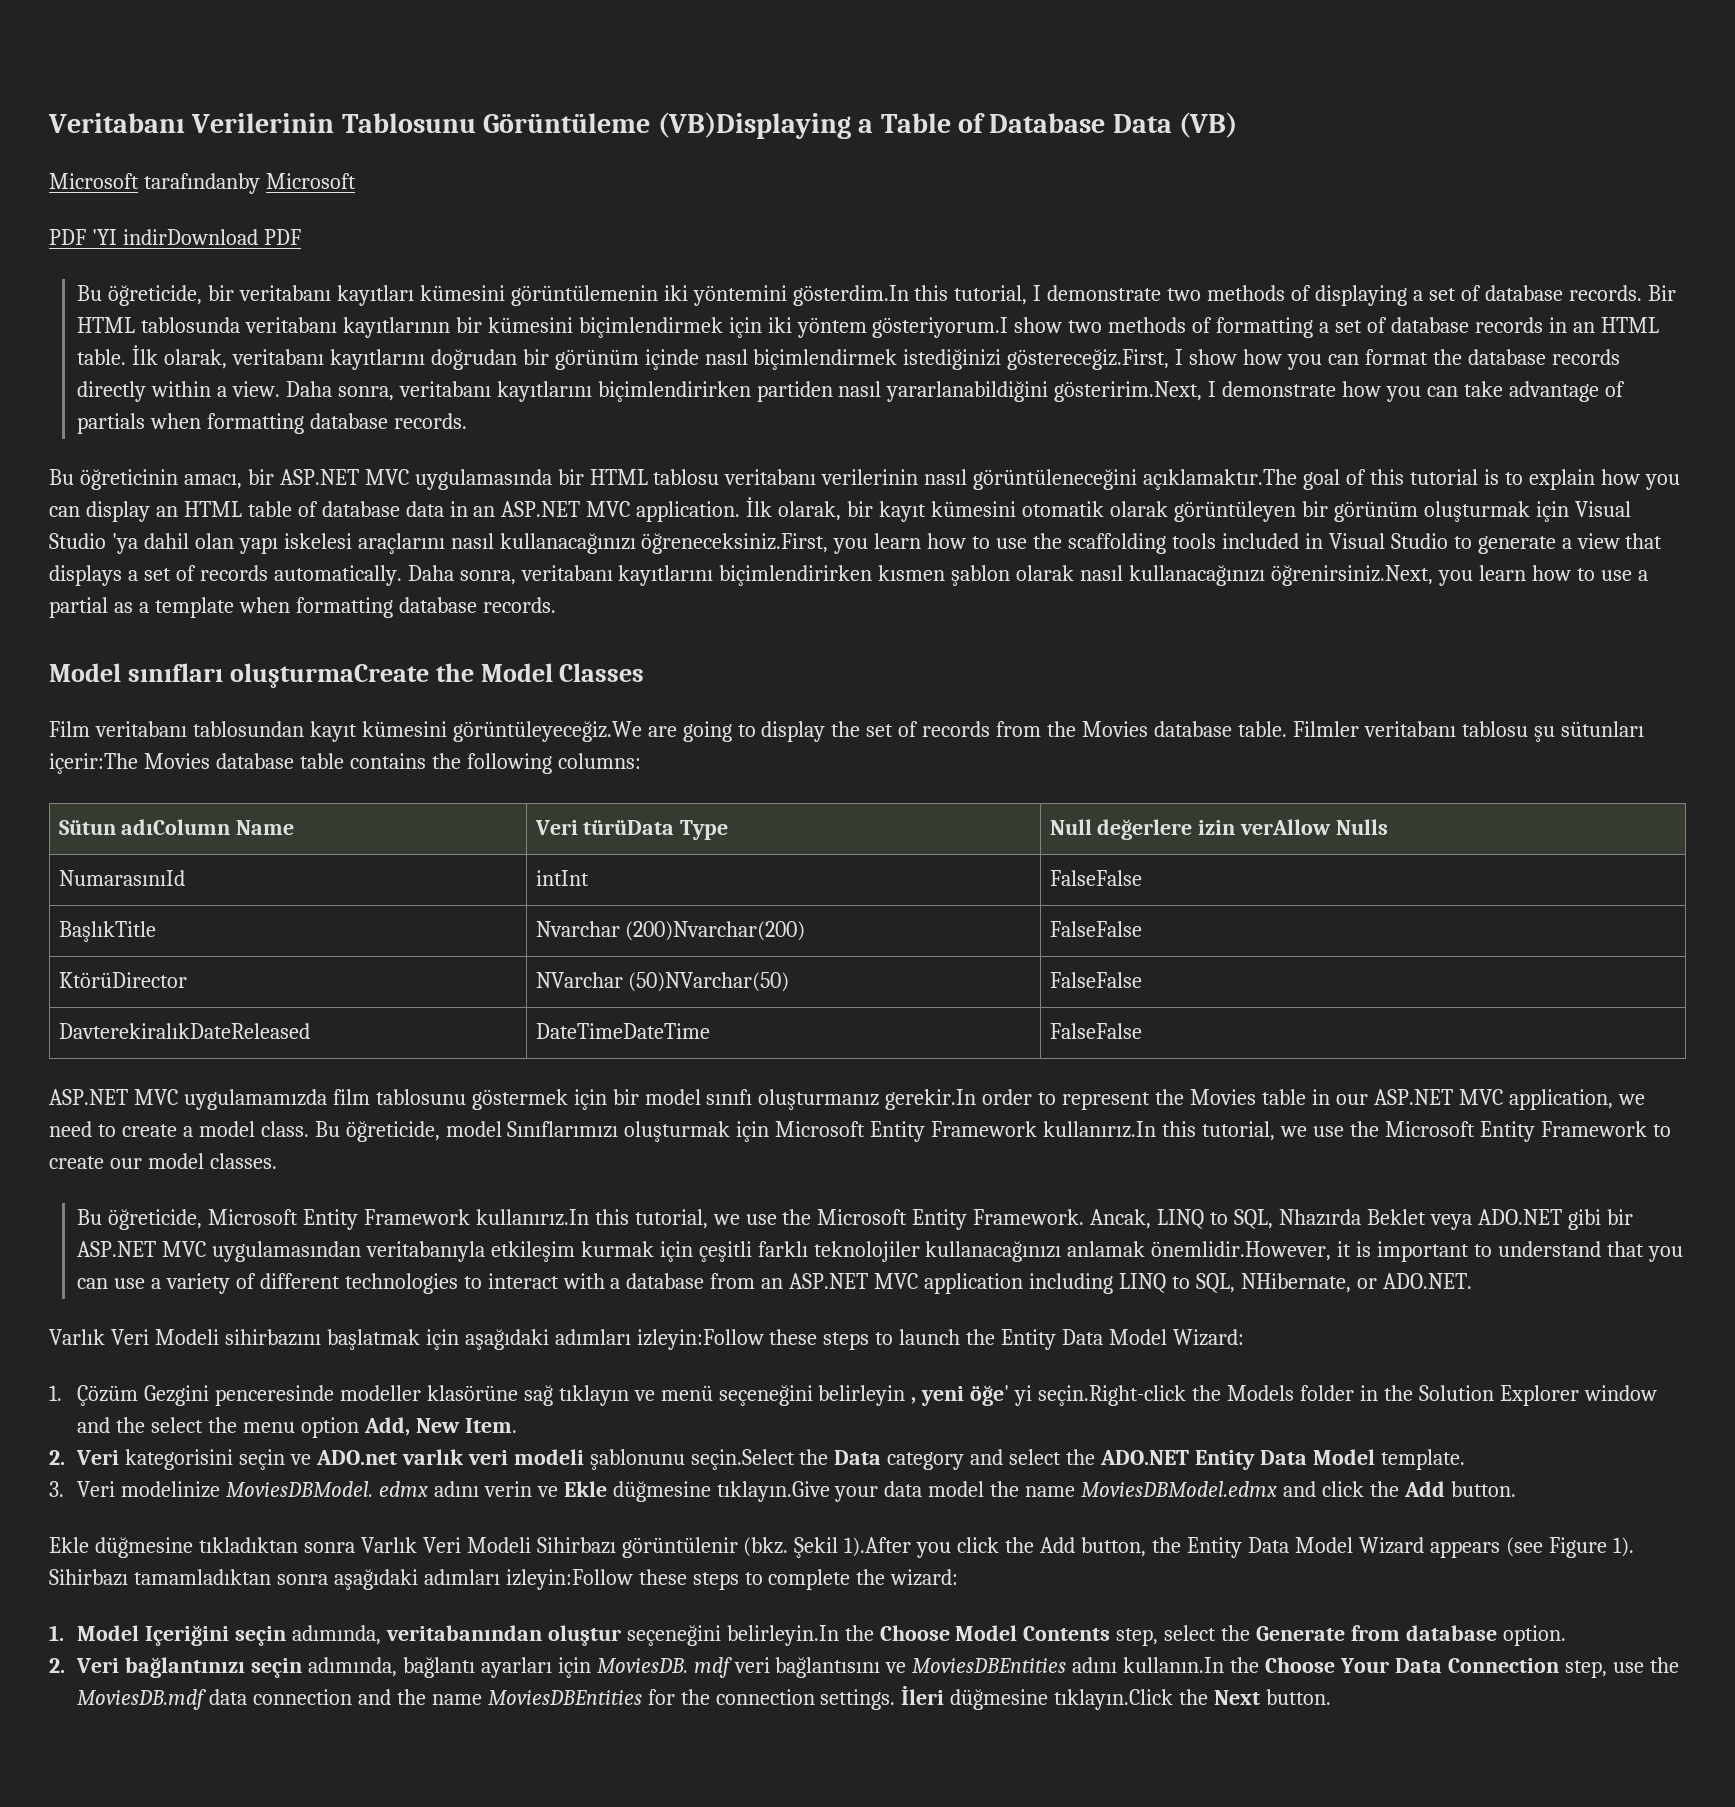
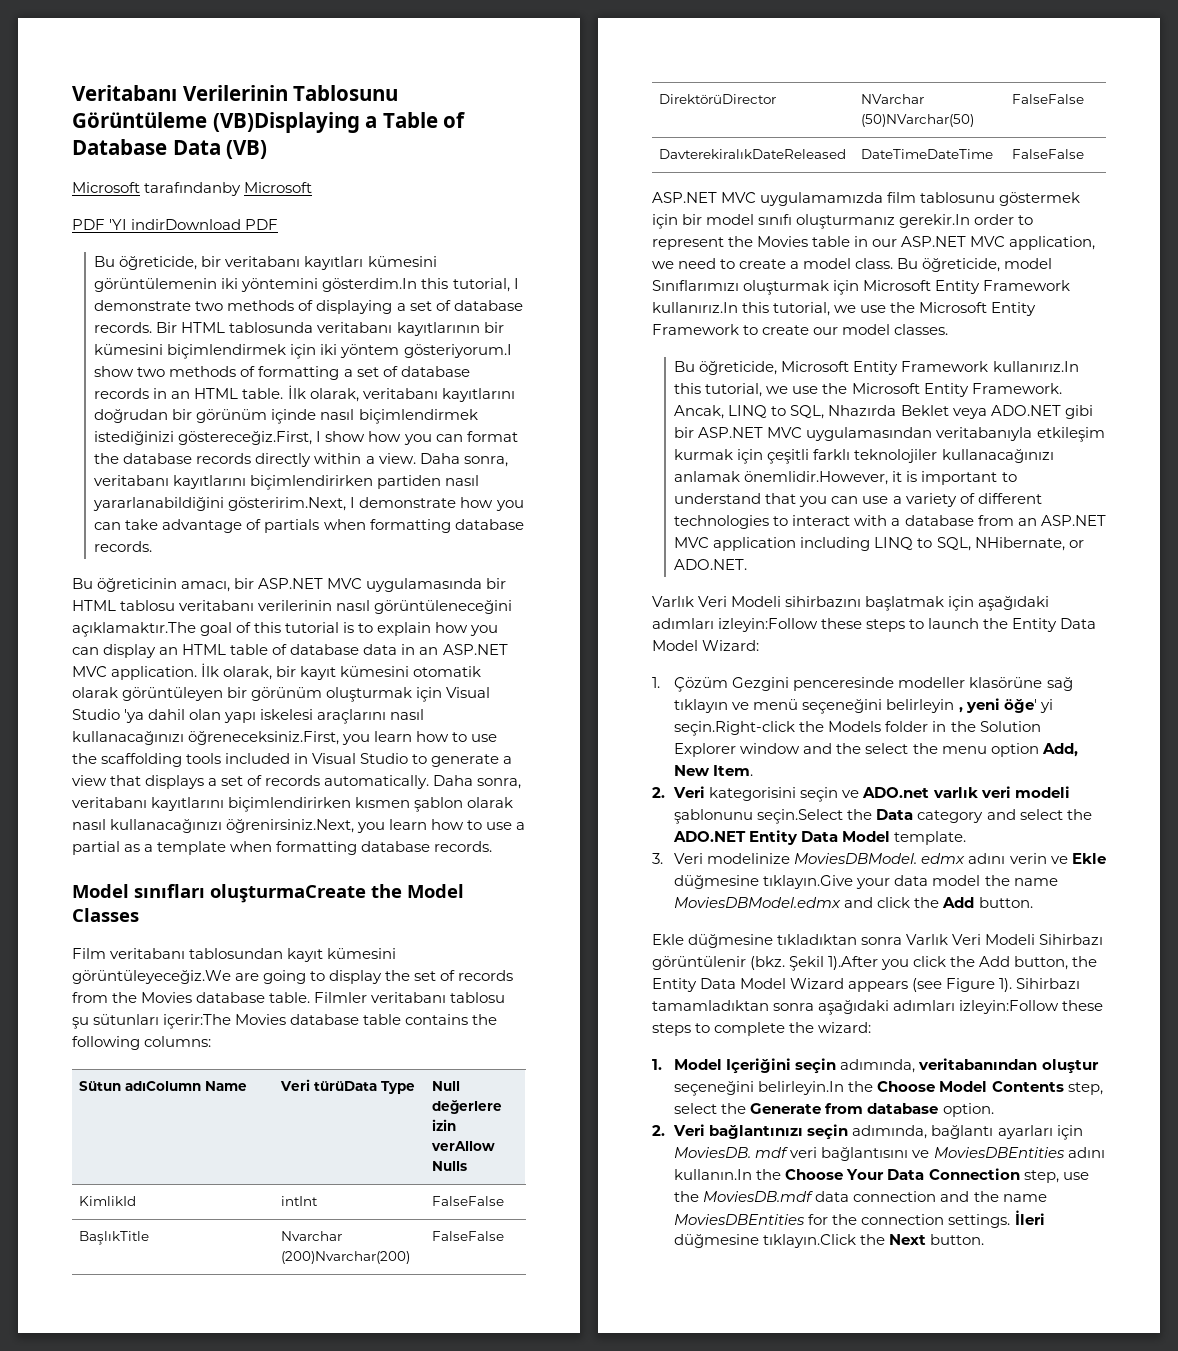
[58,870,185,886] NumarasınıId -> [79,1196,137,1206] KimlikId
[58,972,187,988] KtörüDirector -> [659,94,777,104] DirektörüDirector

